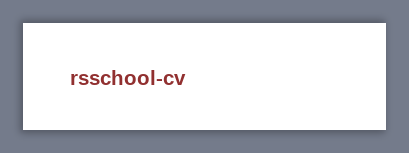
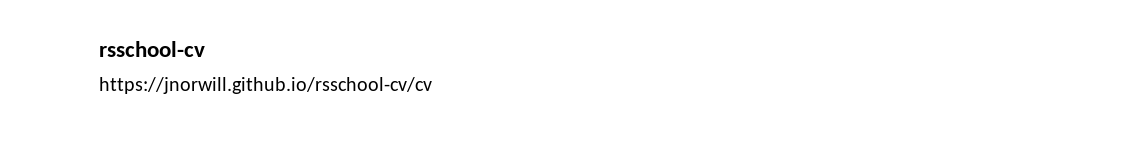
(186, 77) none -> [99,77,432,94] // https://jnorwill.github.io/rsschool-cv/cv

